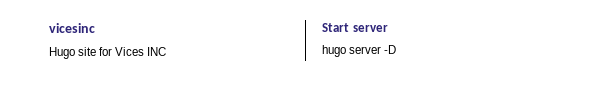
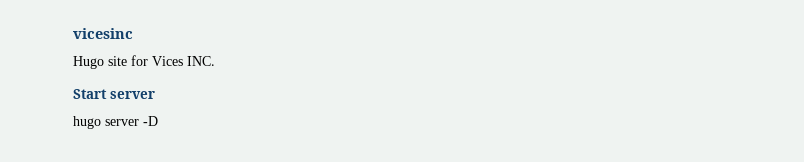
[147,47,167,56] INC -> [187,56,215,66] INC.

